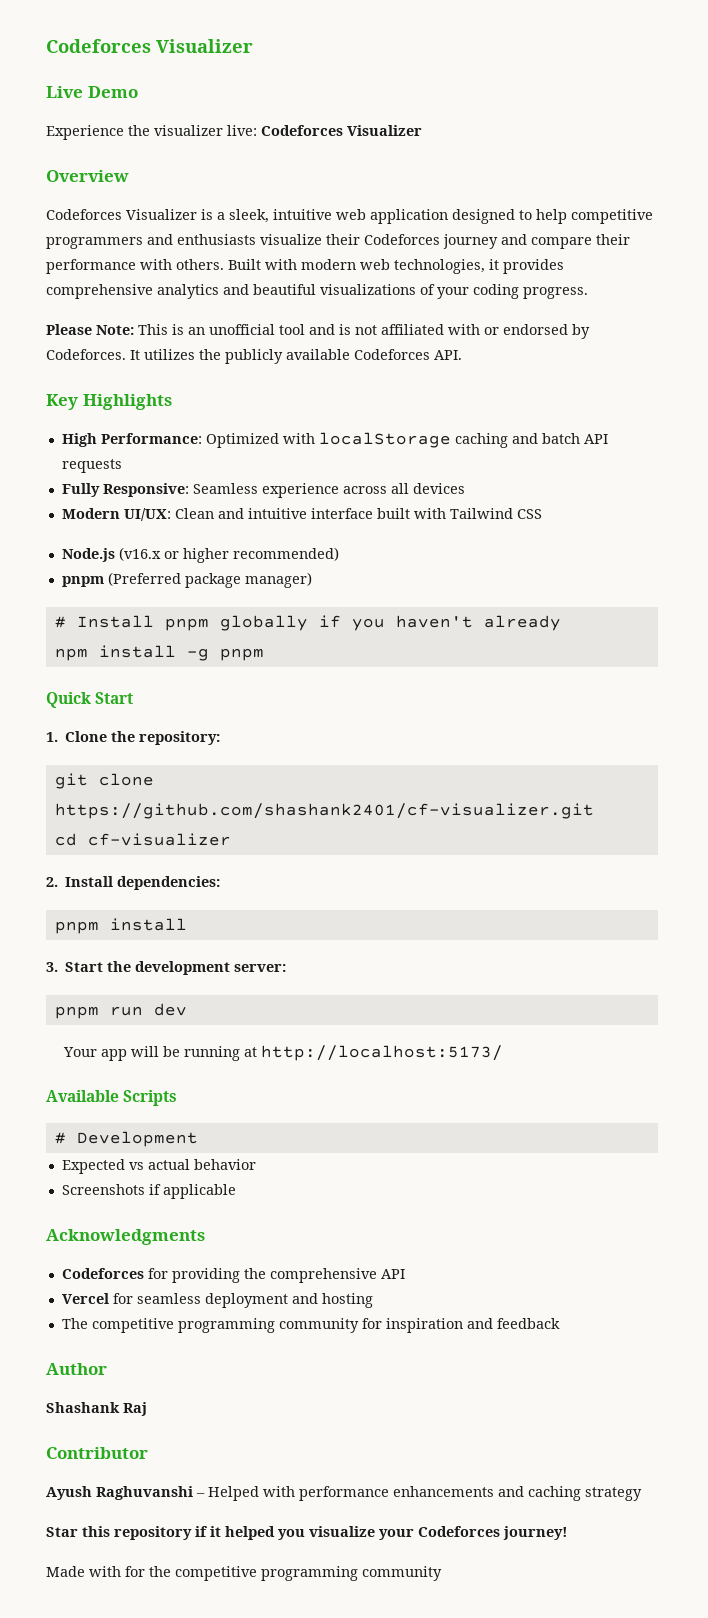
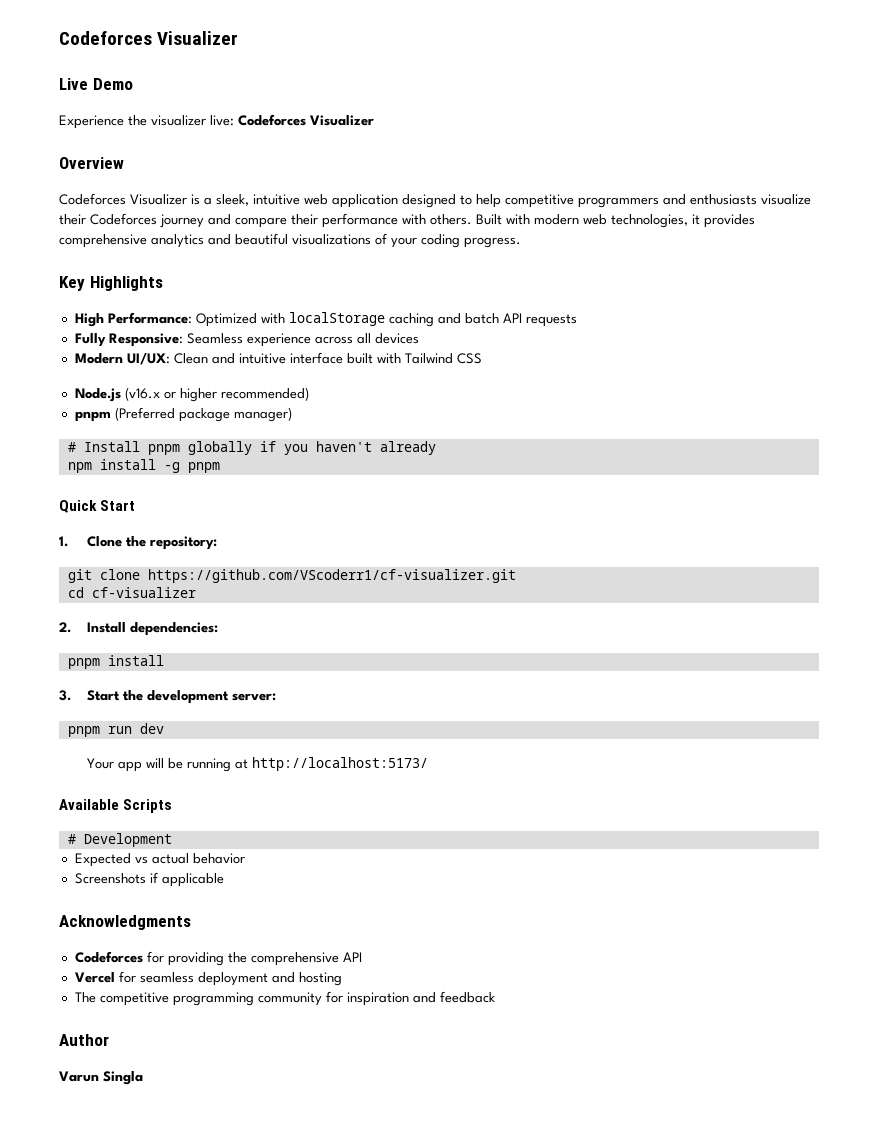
[46,324,590,339] [46,349,462,364] // Please Note: This is an unofficial tool and is not affiliated with or endorsed by Codeforces. It utilizes the publicly available Codeforces API. -> (521, 242) none
[54,803,594,819] https://github.com/shashank2401/cf-visualizer.git -> [147,569,516,583] https://github.com/VScoderr1/cf-visualizer.git
[46,1402,147,1416] [46,1447,148,1459] [46,1486,642,1501] [46,1526,568,1540] [46,1566,442,1581] Shashank Raj // Contributor // Ayush Raghuvanshi – Helped with performance enhancements and caching strategy // Star this repository if it helped you visualize your Codeforces journey! // Made with for the competitive programming community -> [59,1071,143,1085] Varun Singla

